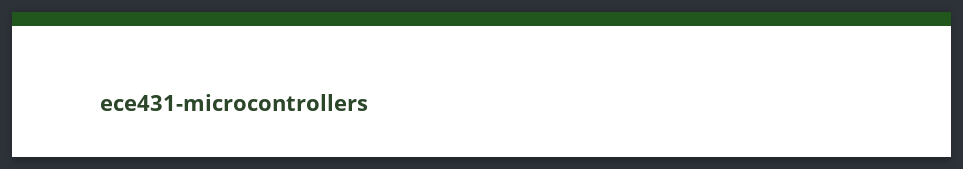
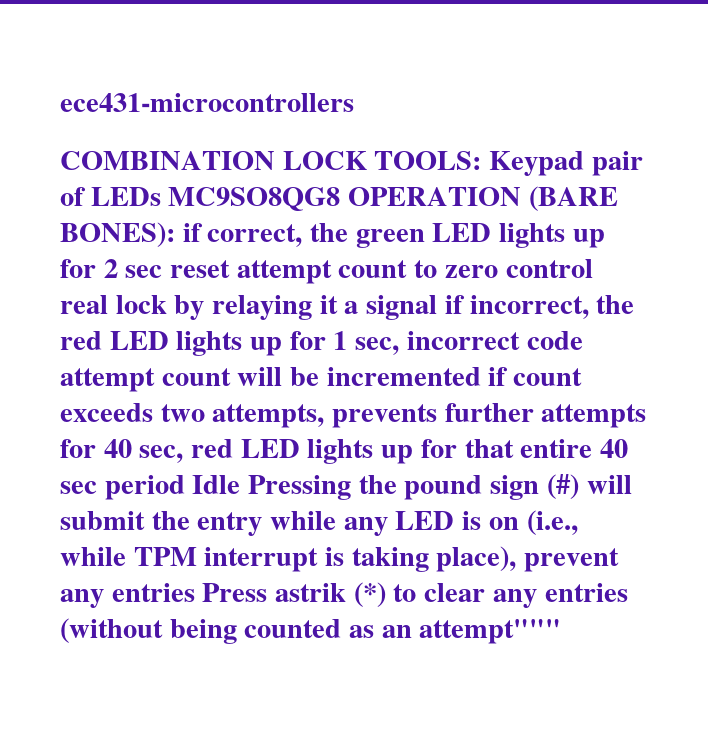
(368, 102) none -> [60,151,643,176] [60,186,618,211] [60,222,605,248] [60,259,593,284] [60,295,635,320] [60,331,583,356] [60,367,583,392] [60,403,647,428] [60,439,628,464] [60,474,632,500] [60,510,578,536] [60,546,620,572] [60,582,628,608] [60,618,562,644] // COMBINATION LOCK TOOLS: Keypad pair of LEDs MC9SO8QG8 OPERATION (BARE BONES): if correct, the green LED lights up for 2 sec reset attempt count to zero control real lock by relaying it a signal if incorrect, the red LED lights up for 1 sec, incorrect code attempt count will be incremented if count exceeds two attempts, prevents further attempts for 40 sec, red LED lights up for that entire 40 sec period Idle Pressing the pound sign (#) will submit the entry while any LED is on (i.e., while TPM interrupt is taking place), prevent any entries Press astrik (*) to clear any entries (without being counted as an attempt"""

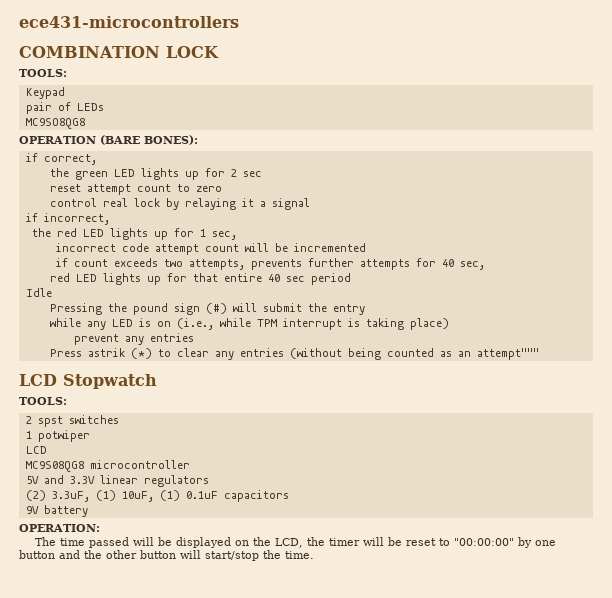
[374,151,482,170] TOOLS: -> [19,69,67,77] // TOOLS: //
(585, 163) none -> (65, 93) //
[168,187,341,211] MC9SO8QG8 -> [25,118,85,129] // MC9SO8QG8 //
(175, 234) none -> (198, 140) //
(303, 235) none -> (97, 159) //
(163, 271) none -> (262, 174) //
(498, 271) none -> (222, 189) //
(438, 307) none -> (310, 204) //
(589, 307) none -> (110, 219) //
(400, 346) none -> (237, 235) //
(481, 376) none -> (366, 247) //
(184, 454) none -> (485, 265) //
(185, 487) none -> (351, 279) //
(241, 484) none -> (52, 292) //
(263, 524) none -> (365, 309) //
[436,546,517,572] place), -> [409,318,449,330] place) //
(195, 592) none -> (194, 337) //
(562, 631) none -> [19,374,157,389] [19,397,67,405] [25,415,119,427] [25,430,90,442] [25,446,47,454] [25,460,190,472] [25,475,209,487] [25,490,289,502] [25,505,88,517] [19,524,100,532] [35,537,557,548] [19,550,314,561] // LCD Stopwatch // TOOLS: // 2 spst switches // 1 potwiper // LCD // MC9S08QG8 microcontroller // 5V and 3.3V linear regulators // (2) 3.3uF, (1) 10uF, (1) 0.1uF capacitors // 9V battery // OPERATION: // The time passed will be displayed on the LCD, the timer will be reset to "00:00:00" by one button and the other button will start/stop the time.

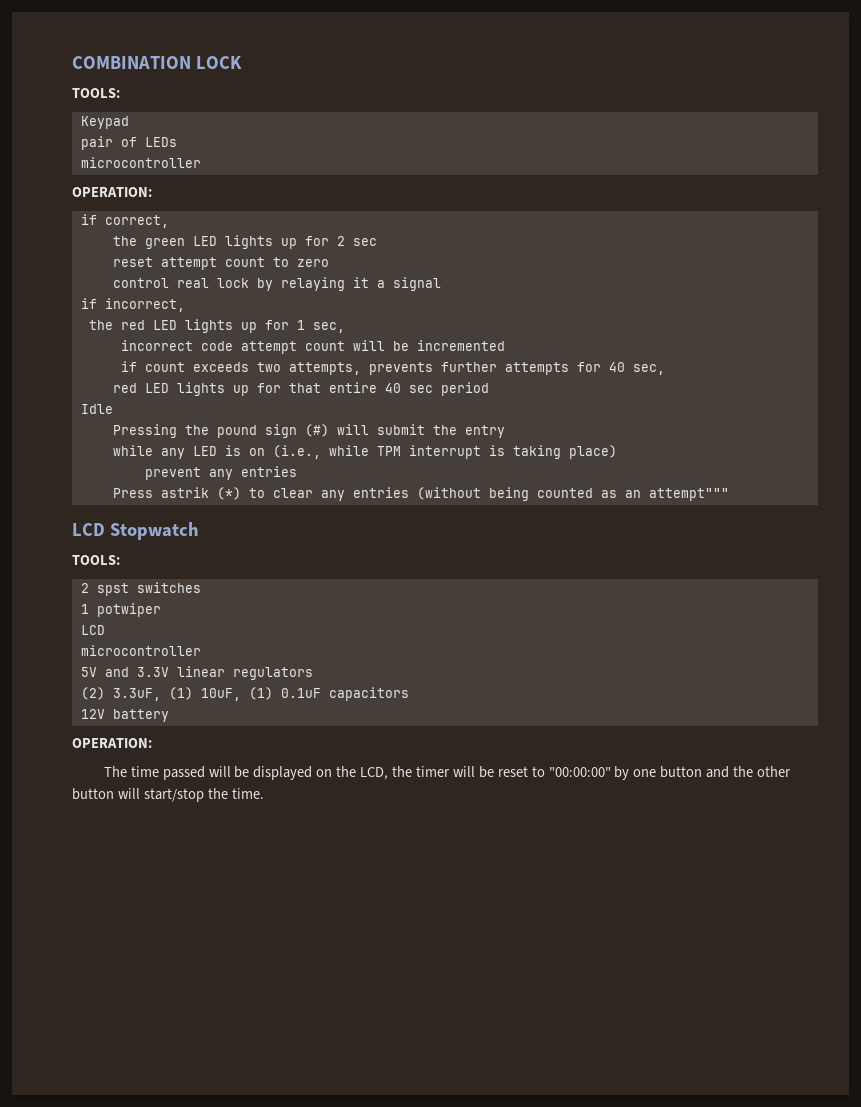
[19,16,239,28] ece431-microcontrollers // -> (72, 62) none
[25,118,85,129] [19,135,198,145] MC9SO8QG8 // OPERATION (BARE BONES): -> [80,157,201,168] [72,187,152,197] microcontroller // OPERATION:
[25,461,84,472] MC9S08QG8 -> (105, 630) none
[25,506,39,514] 9V -> [80,709,105,719] 12V

